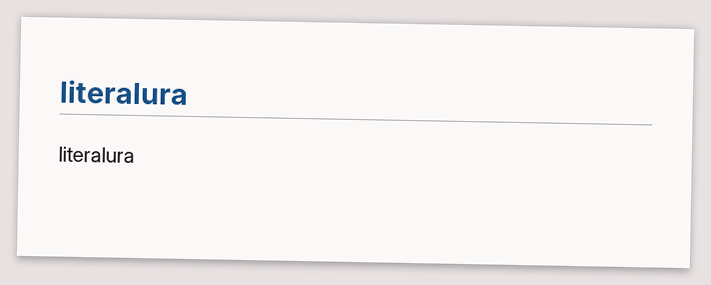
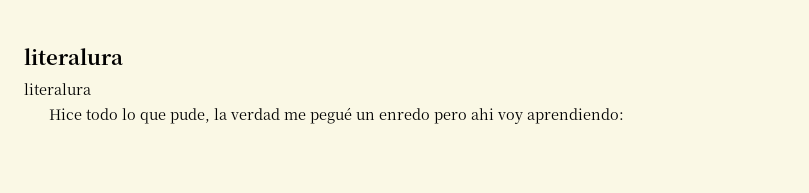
(135, 154) none -> [48,107,624,124] // Hice todo lo que pude, la verdad me pegué un enredo pero ahi voy aprendiendo:

